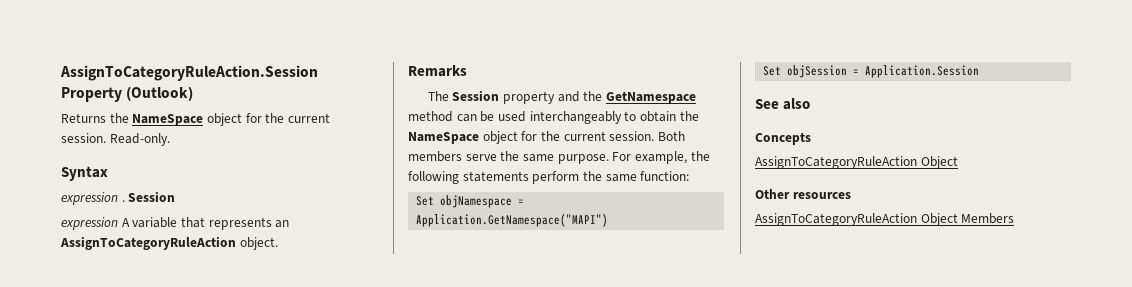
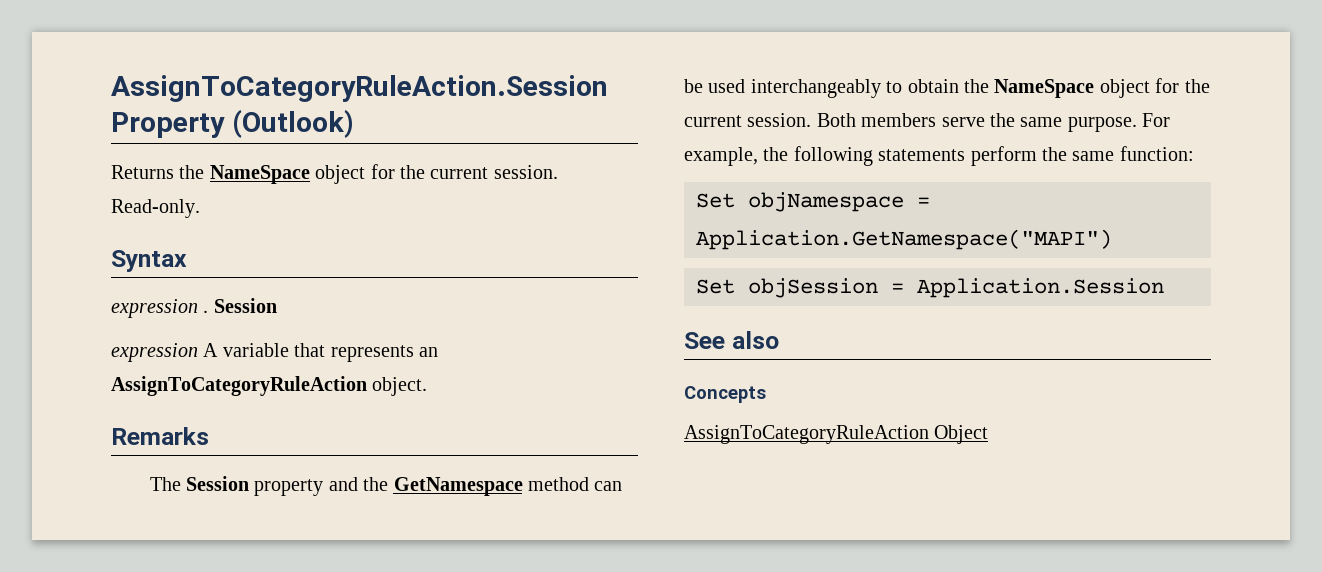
[755,189,851,199] [755,213,1015,226] // Other resources // AssignToCategoryRuleAction Object Members -> (989, 434) none

